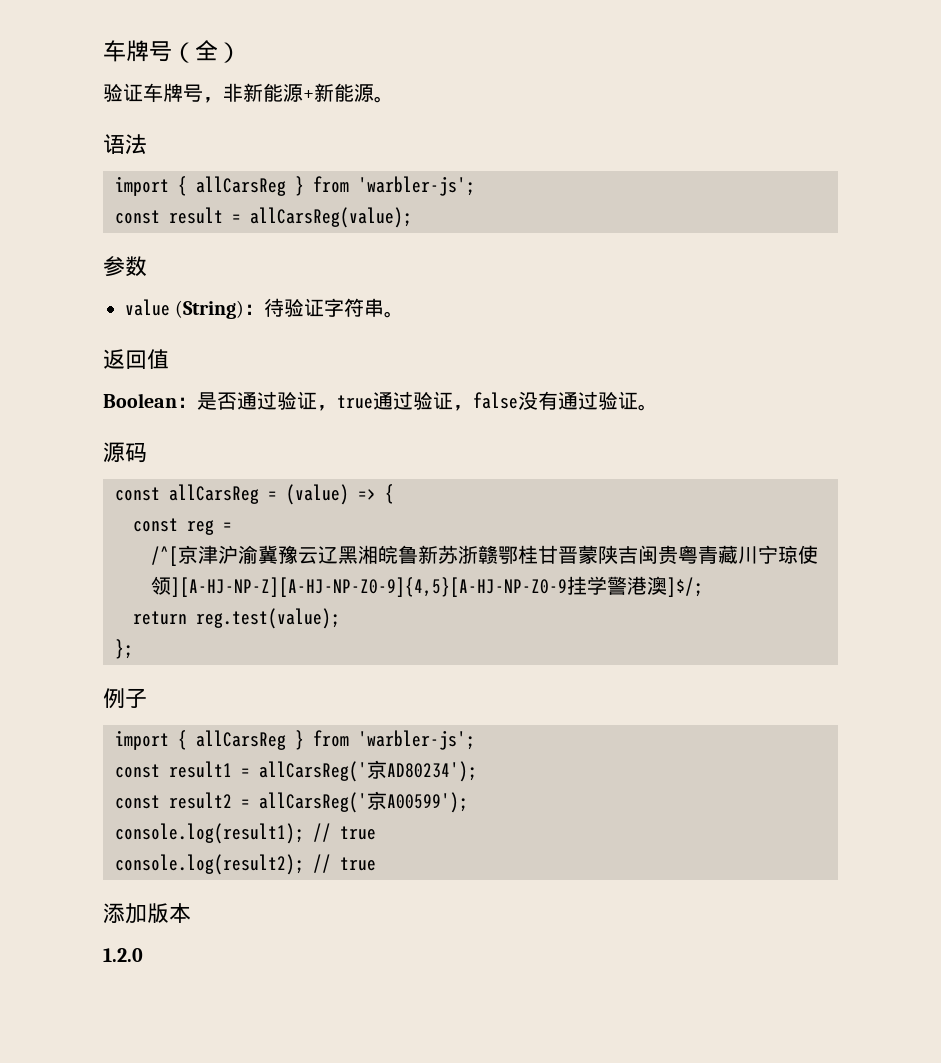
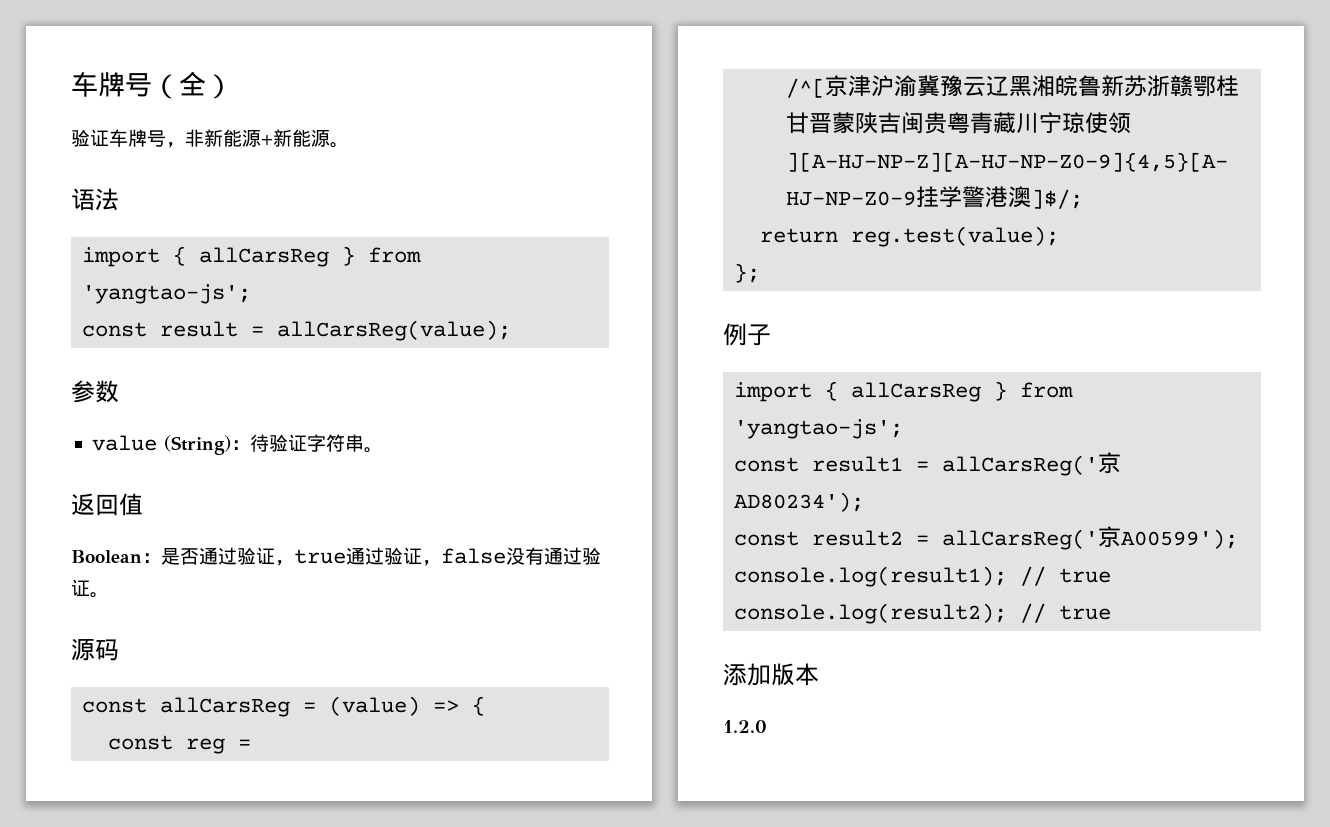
[358,176,475,196] 'warbler-js'; -> [82,284,252,304] 'yangtao-js';
[358,730,475,750] 'warbler-js'; -> [734,419,904,439] 'yangtao-js';

